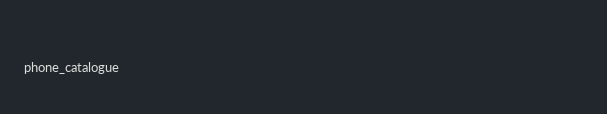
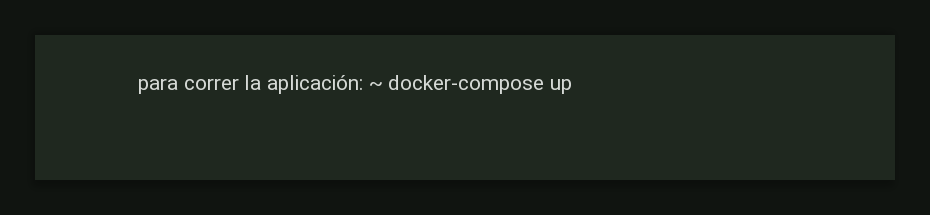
[24,62,119,74] phone_catalogue -> [138,75,573,94] para correr la aplicación: ~ docker-compose up

